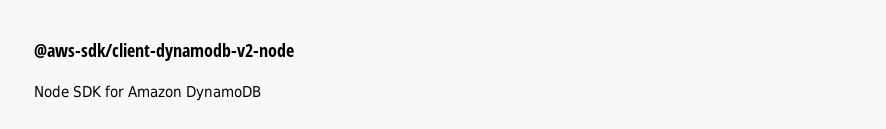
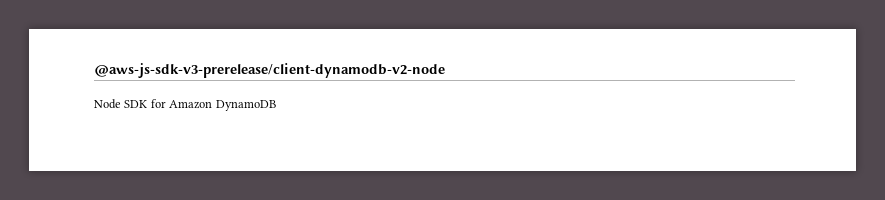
[34,43,294,61] @aws-sdk/client-dynamodb-v2-node -> [94,63,445,78] @aws-js-sdk-v3-prerelease/client-dynamodb-v2-node

